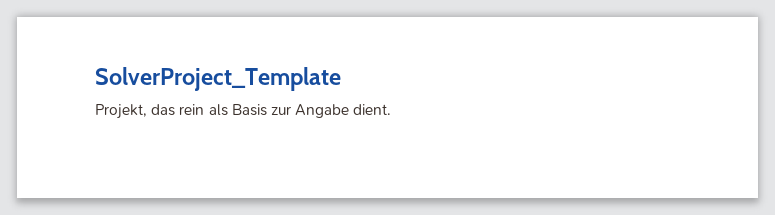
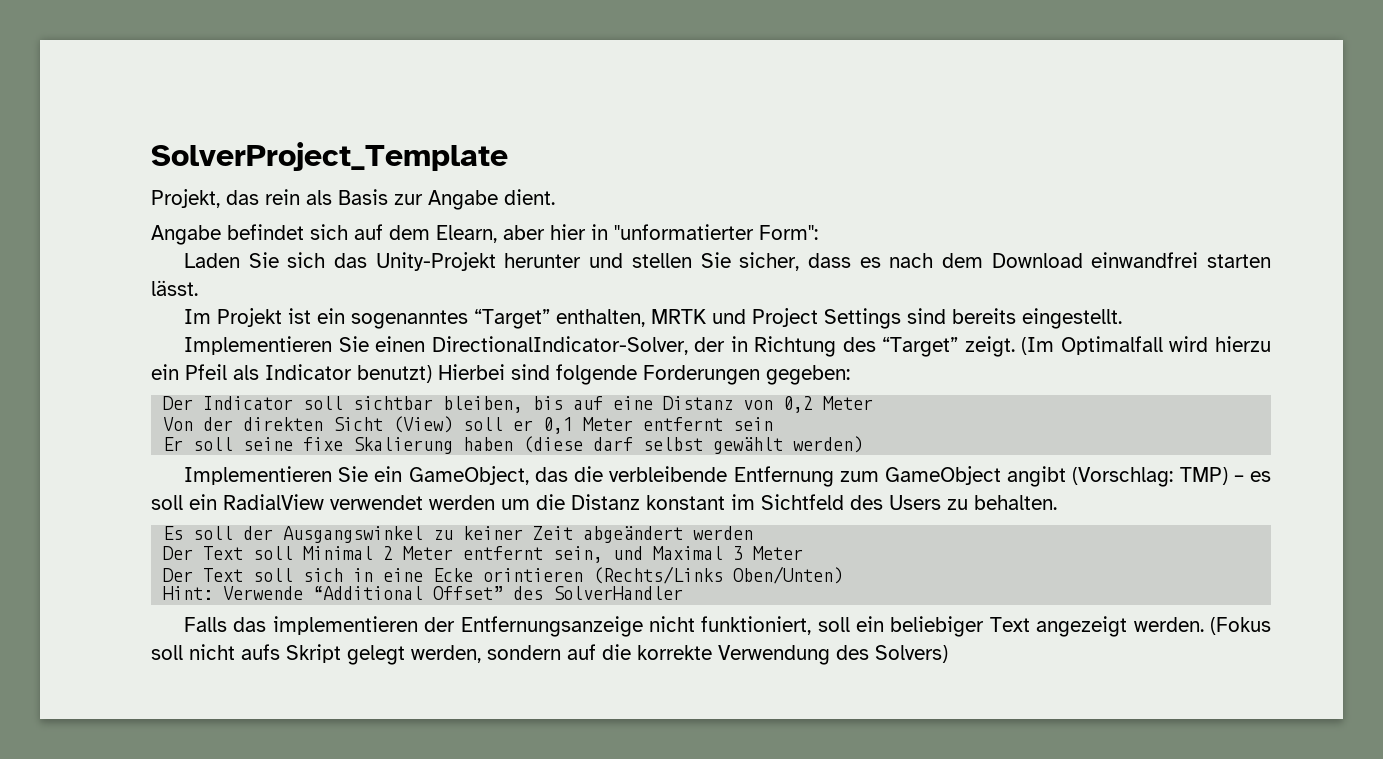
(392, 109) none -> [151,224,818,245] [183,252,1271,271] [151,280,198,296] [183,308,1122,329] [183,336,1271,357] [151,364,850,385] [163,396,874,413] [163,416,774,434] [163,436,864,454] [183,466,1271,487] [151,494,1057,510] [163,526,754,543] [163,546,804,563] [163,566,844,584] [163,586,684,600] [183,616,1271,637] [151,644,948,665] // Angabe befindet sich auf dem Elearn, aber hier in "unformatierter Form": // Laden Sie sich das Unity-Projekt herunter und stellen Sie sicher, dass es nach dem Download einwandfrei starten lässt. // Im Projekt ist ein sogenanntes “Target” enthalten, MRTK und Project Settings sind bereits eingestellt. // Implementieren Sie einen DirectionalIndicator-Solver, der in Richtung des “Target” zeigt. (Im Optimalfall wird hierzu ein Pfeil als Indicator benutzt) Hierbei sind folgende Forderungen gegeben: // Der Indicator soll sichtbar bleiben, bis auf eine Distanz von 0,2 Meter // Von der direkten Sicht (View) soll er 0,1 Meter entfernt sein // Er soll seine fixe Skalierung haben (diese darf selbst gewählt werden) // Implementieren Sie ein GameObject, das die verbleibende Entfernung zum GameObject angibt (Vorschlag: TMP) – es soll ein RadialView verwendet werden um die Distanz konstant im Sichtfeld des Users zu behalten. // Es soll der Ausgangswinkel zu keiner Zeit abgeändert werden // Der Text soll Minimal 2 Meter entfernt sein, und Maximal 3 Meter // Der Text soll sich in eine Ecke orintieren (Rechts/Links Oben/Unten) // Hint: Verwende “Additional Offset” des SolverHandler // Falls das implementieren der Entfernungsanzeige nicht funktioniert, soll ein beliebiger Text angezeigt werden. (Fokus soll nicht aufs Skript gelegt werden, sondern auf die korrekte Verwendung des Solvers)

